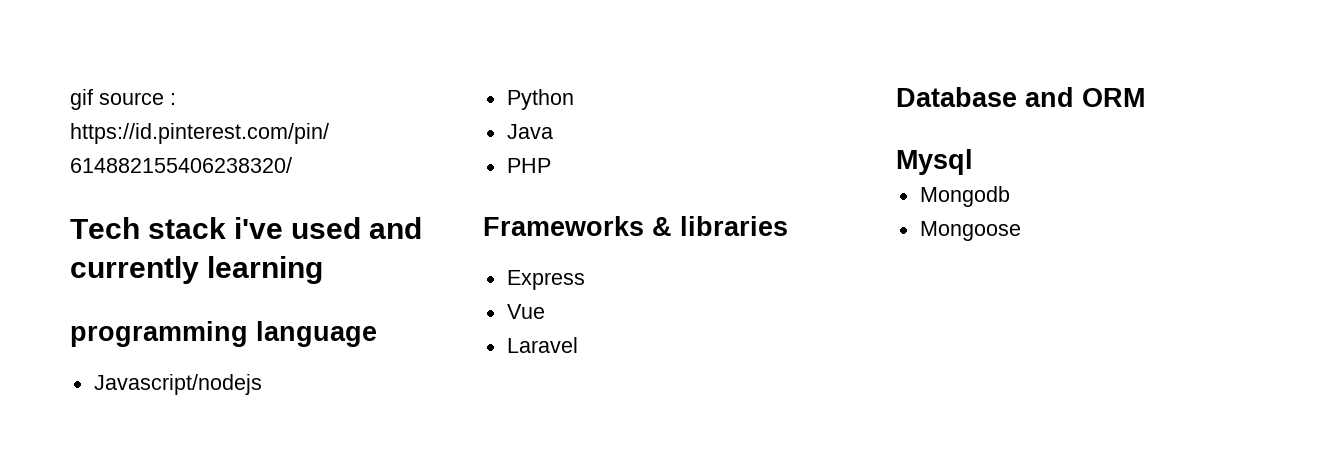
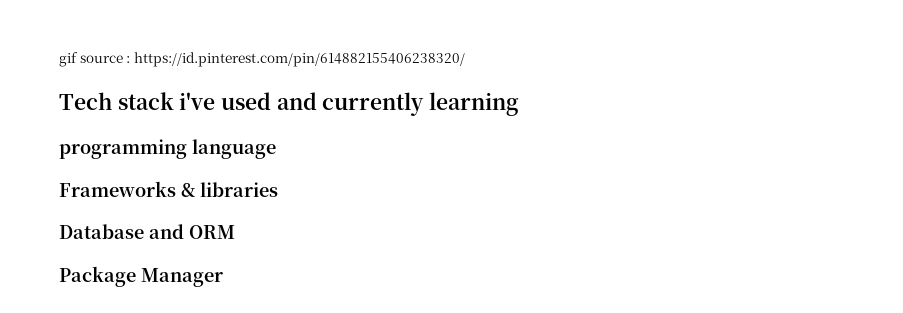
[93,374,262,395] [506,89,574,110] [506,124,553,139] [506,158,551,173] // Javascript/nodejs // Python // Java // PHP -> (276, 149) none
[506,270,585,290] [506,304,545,319] [506,337,578,353] // Express // Vue // Laravel -> (278, 189) none
[896,149,973,175] [919,186,1010,207] [919,221,1021,241] Mysql // Mongodb // Mongoose -> [59,266,223,287] Package Manager

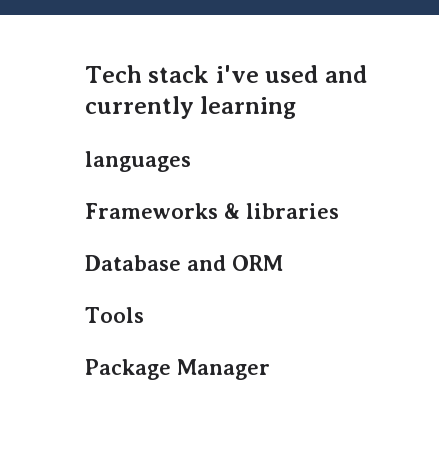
[59,52,465,67] gif source : https://id.pinterest.com/pin/614882155406238320/ // -> (85, 74) none
[59,139,276,159] programming language -> [85,151,191,172] languages
(235, 232) none -> [85,307,144,323] // Tools

